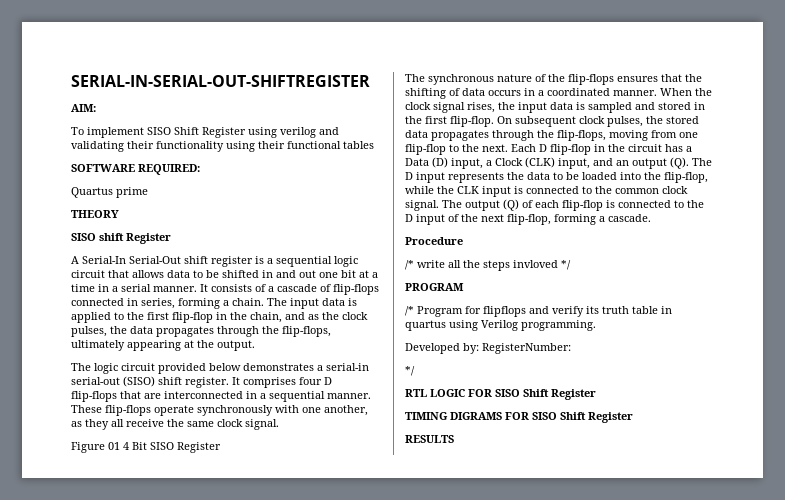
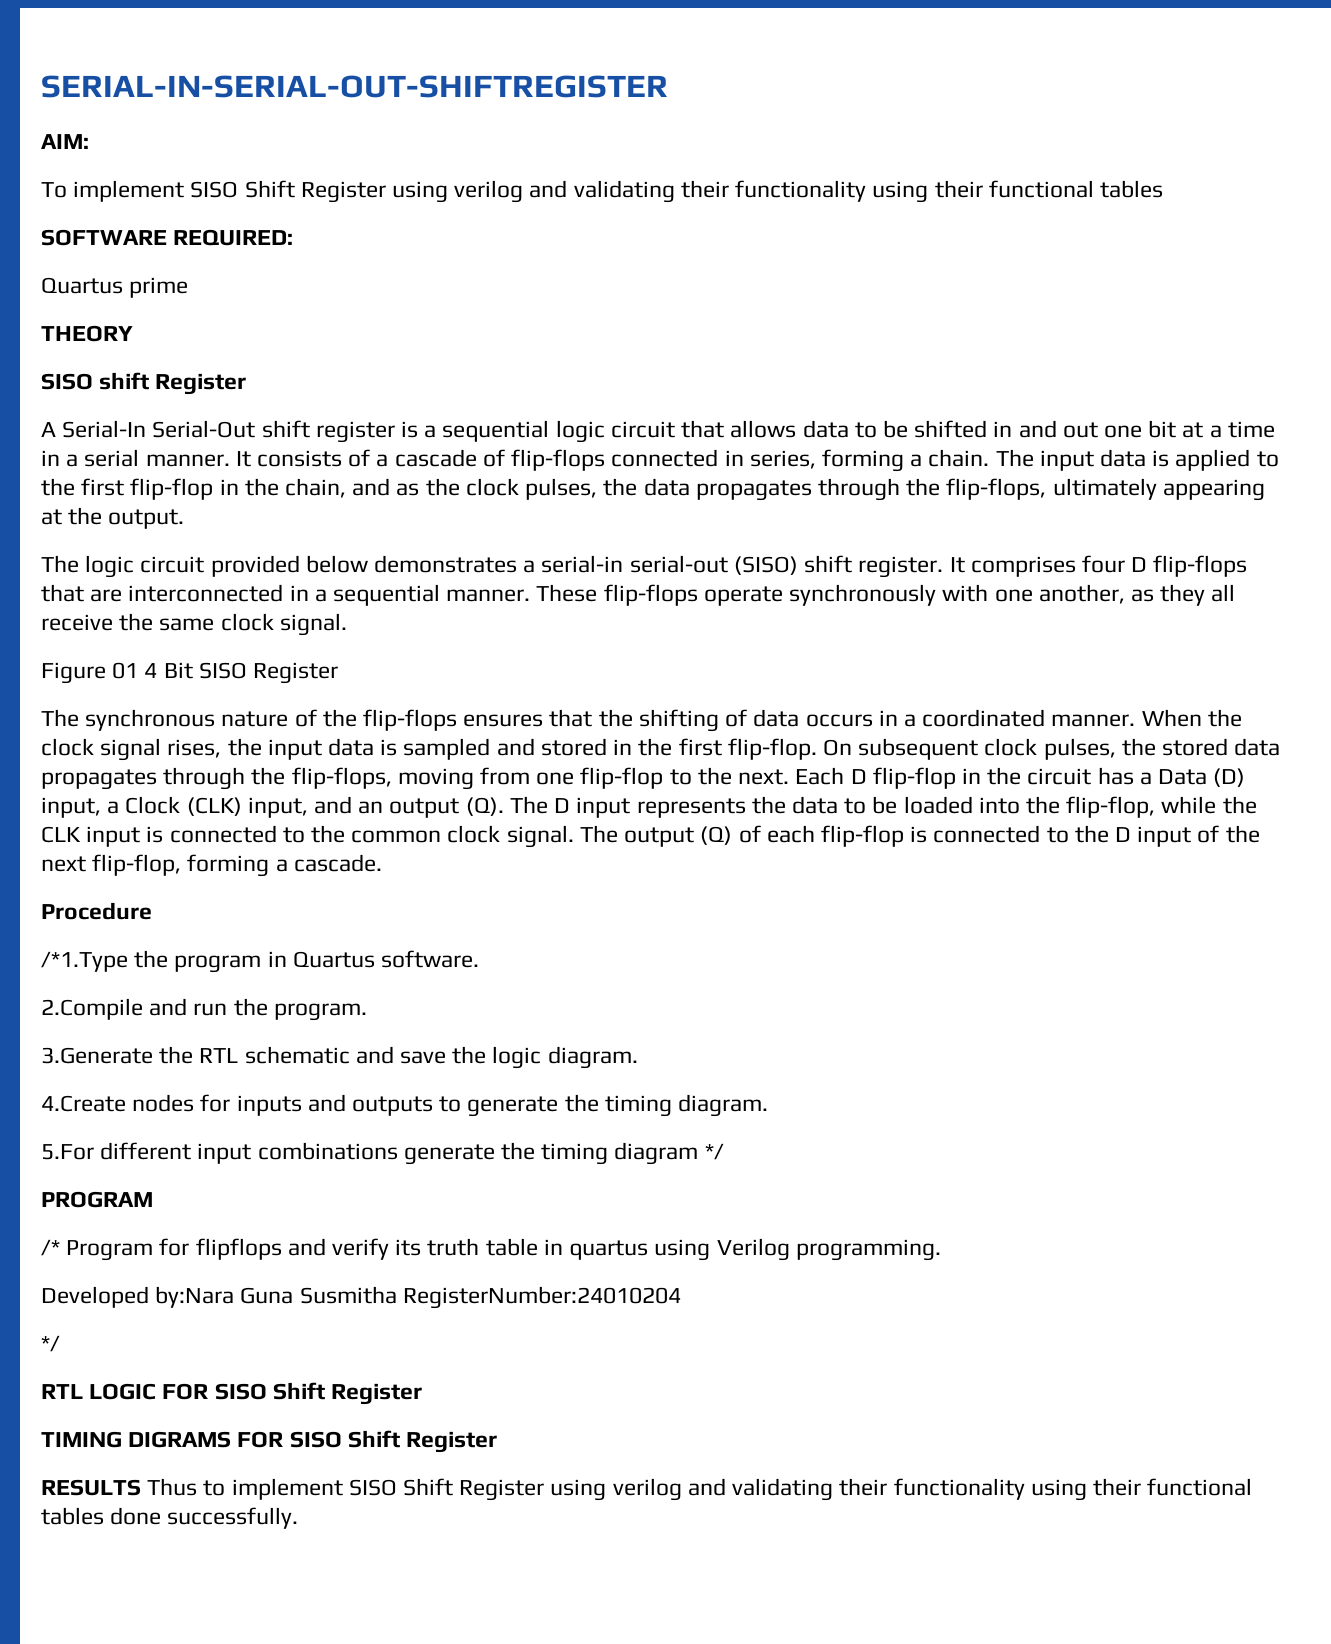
[405,260,558,271] /* write all the steps invloved -> [41,950,480,973] [41,998,367,1021] [41,1046,638,1069] [41,1094,769,1117] [41,1142,699,1165] /*1.Type the program in Quartus software. // 2.Compile and run the program. // 3.Generate the RTL schematic and save the logic diagram. // 4.Create nodes for inputs and outputs to generate the timing diagram. // 5.For different input combinations generate the timing diagram
[463,343,571,354] by: RegisterNumber: -> [155,1286,681,1309] by:Nara Guna Susmitha RegisterNumber:24010204
(454, 439) none -> [147,1478,1253,1501] [41,1507,299,1529] Thus to implement SISO Shift Register using verilog and validating their functionality using their functional tables done successfully.

